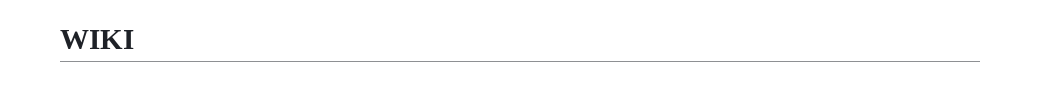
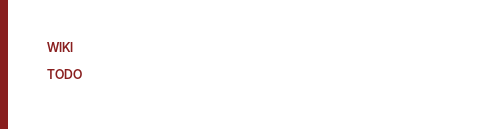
(134, 39) none -> [47,69,82,79] // TODO

